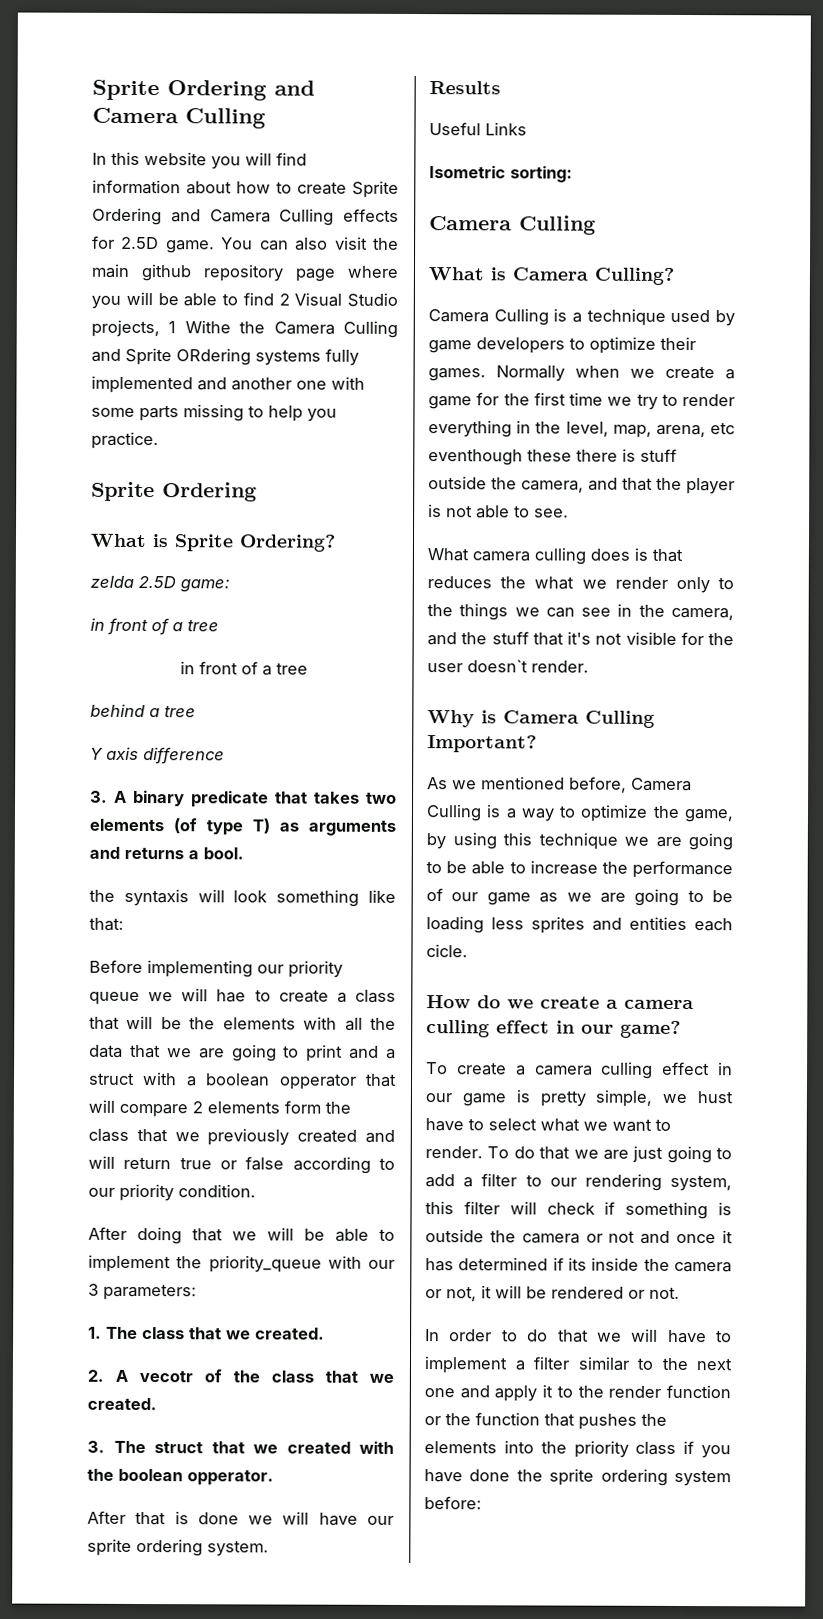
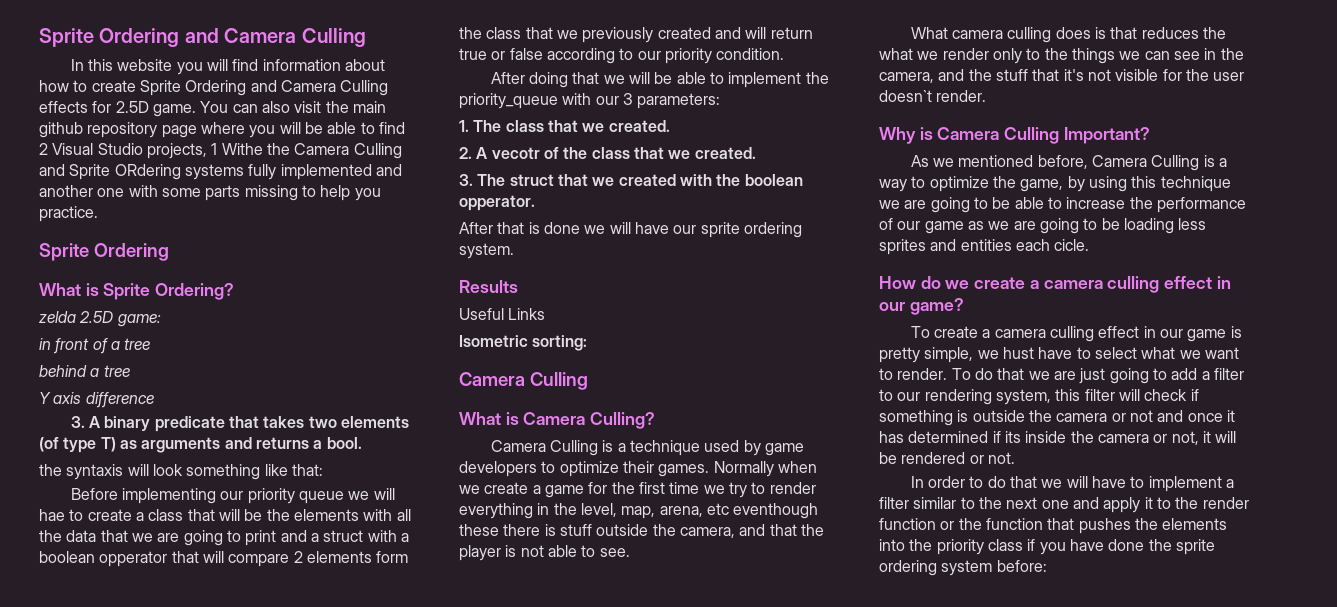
[179,661,308,676] // in front of a tree -> (151, 344) none

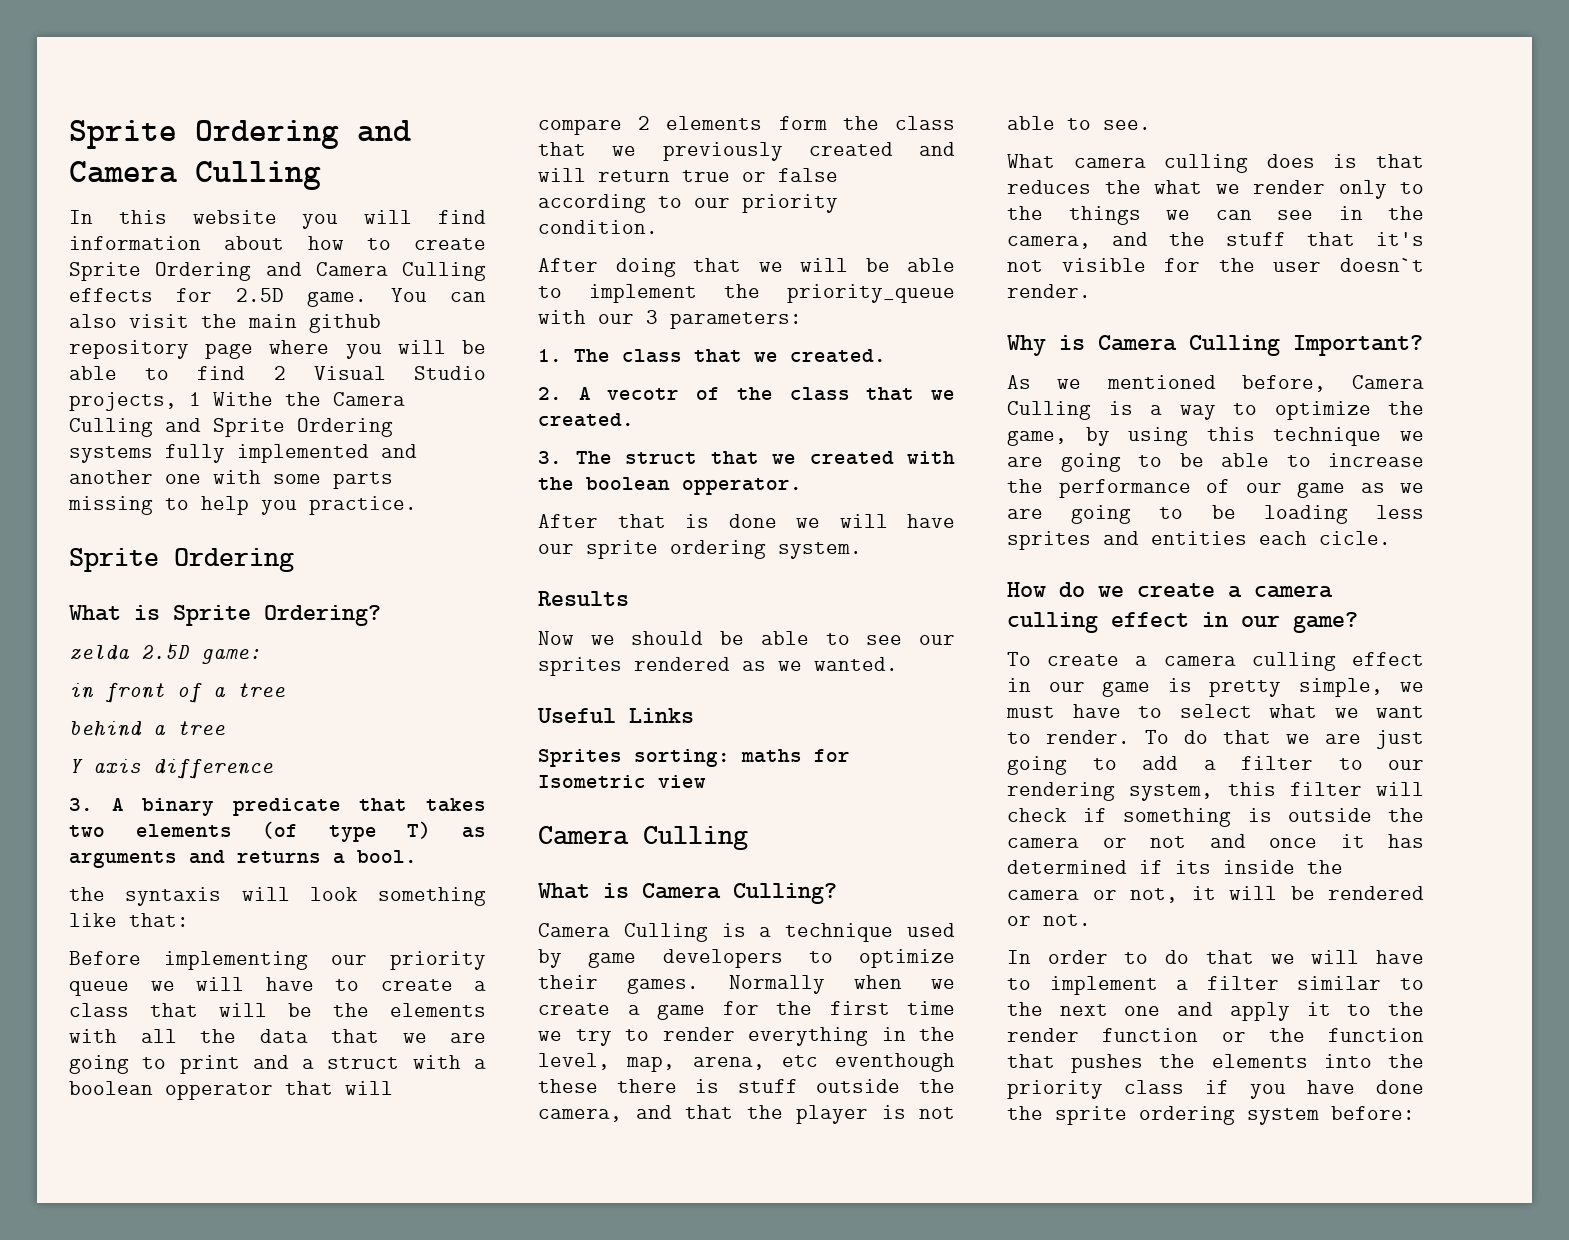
[114,164,181,180] ORdering -> [297,418,393,437] Ordering
[39,509,65,521] hae -> [265,977,314,991] have
[459,308,546,320] [459,335,588,351] Useful Links // Isometric sorting: -> [538,631,955,645] [538,657,898,676] [537,708,694,723] [538,749,850,767] [538,775,706,788] Now we should be able to see our sprites rendered as we wanted. // Useful Links // Sprites sorting: maths for Isometric view
[1002,347,1034,359] hust -> [1006,706,1055,718] must

